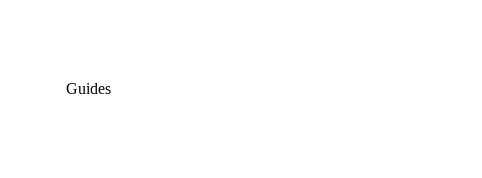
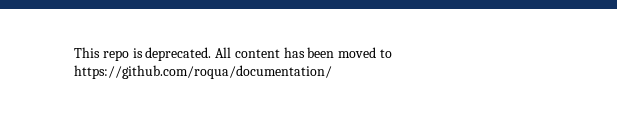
[66,83,111,94] Guides -> [74,47,393,61] [74,65,332,79] This repo is deprecated. All content has been moved to https://github.com/roqua/documentation/

